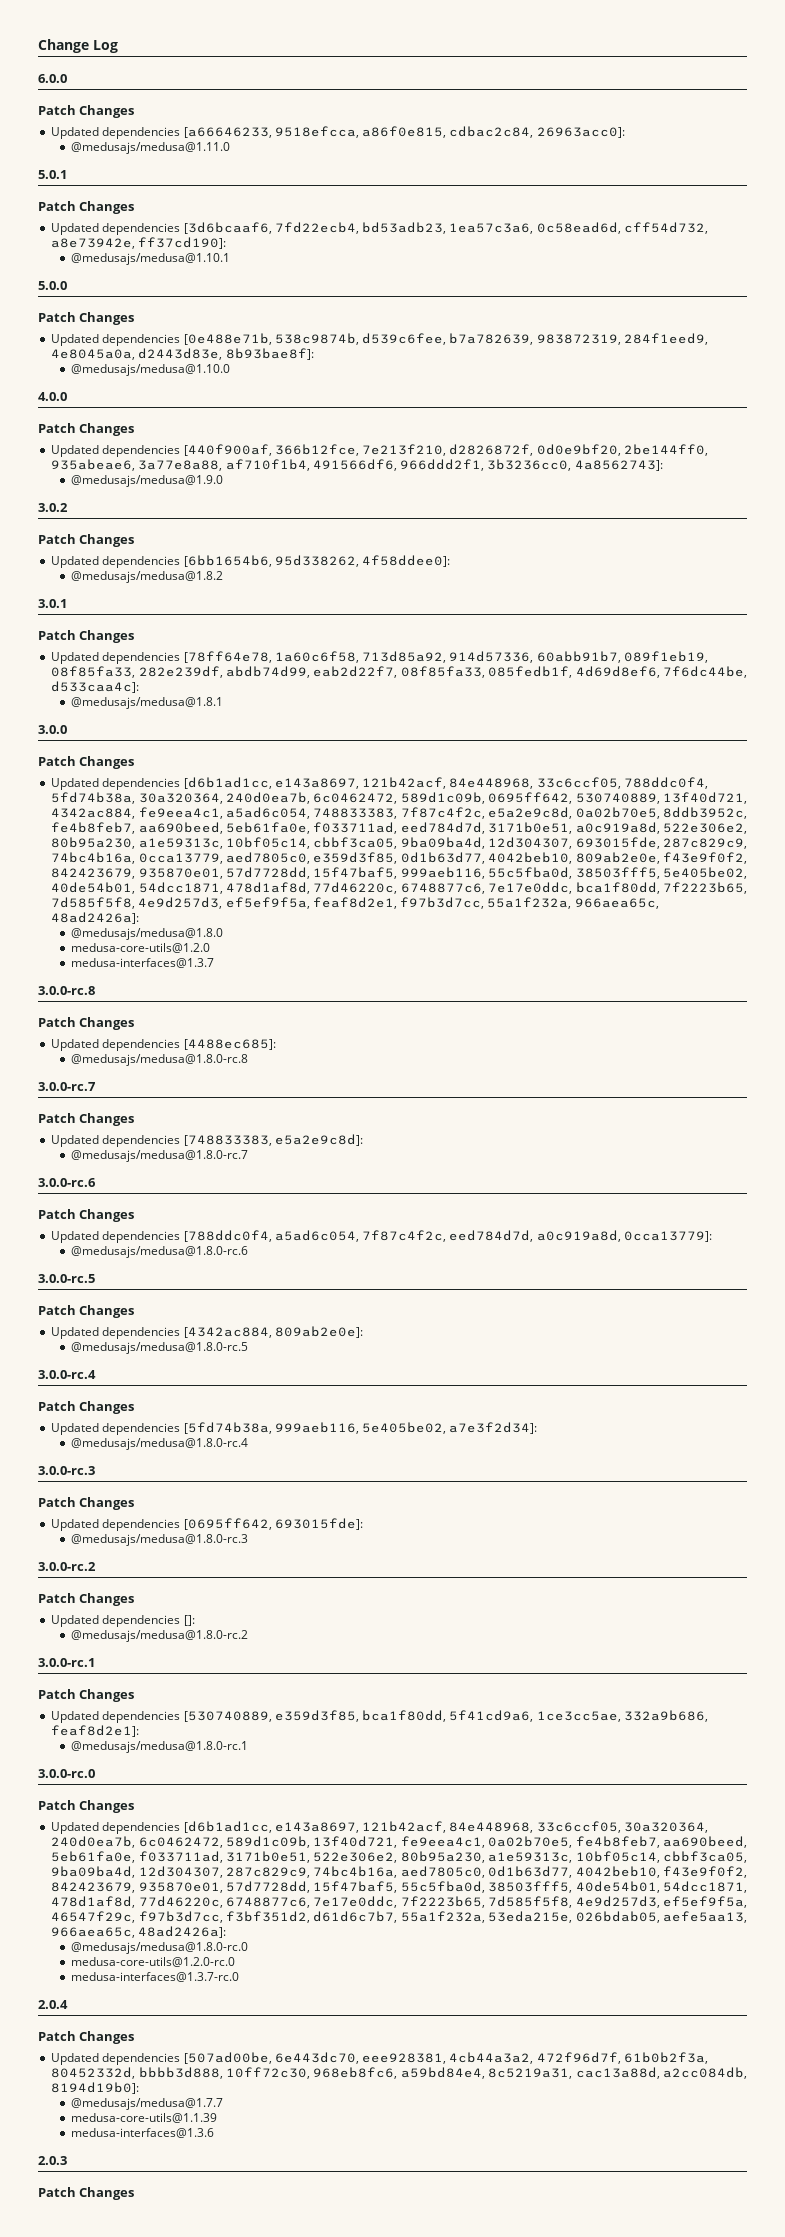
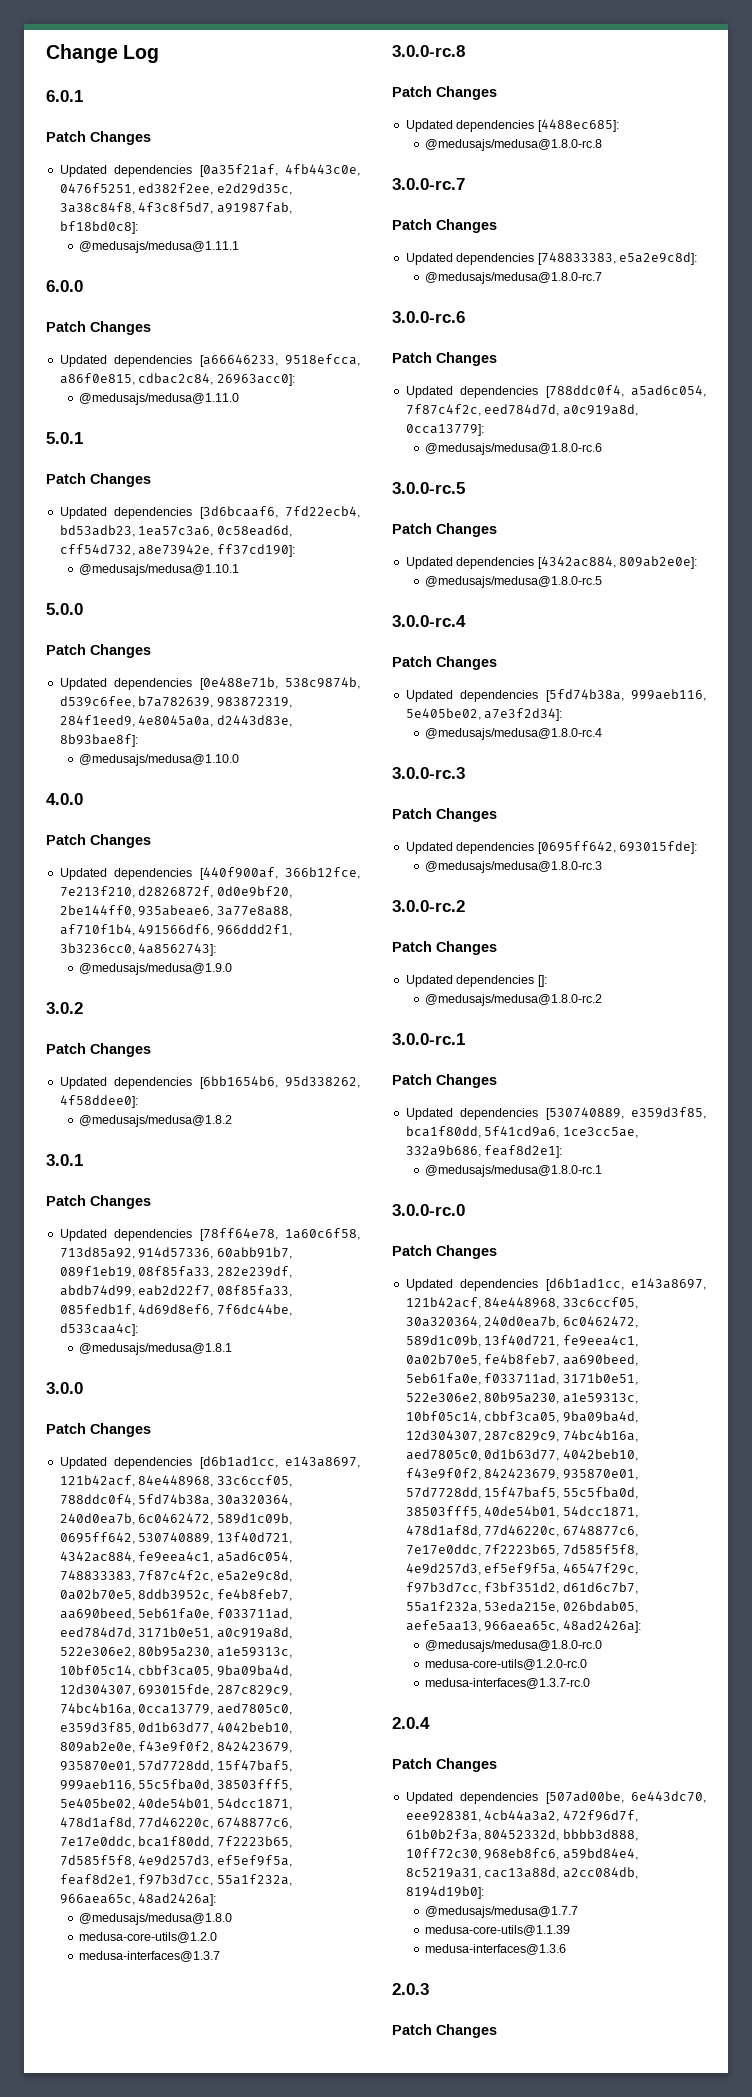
(118, 46) none -> [46,90,83,102] [46,131,151,145] [59,164,360,177] [59,183,292,195] [59,202,292,214] [59,221,138,234] [78,241,239,253] // 6.0.1 // Patch Changes // Updated dependencies [0a35f21af, 4fb443c0e, 0476f5251, ed382f2ee, e2d29d35c, 3a38c84f8, 4f3c8f5d7, a91987fab, bf18bd0c8]: // @medusajs/medusa@1.11.1

